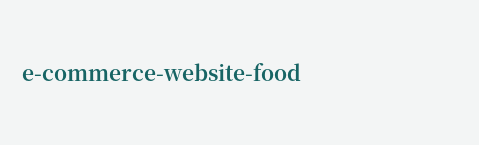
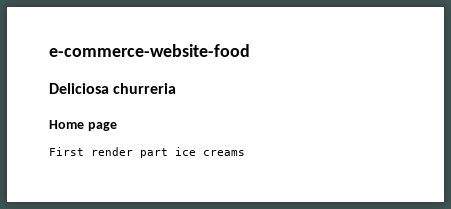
(301, 72) none -> [49,83,177,94] [49,120,117,131] [49,147,245,158] // Deliciosa churreria // Home page // First render part ice creams

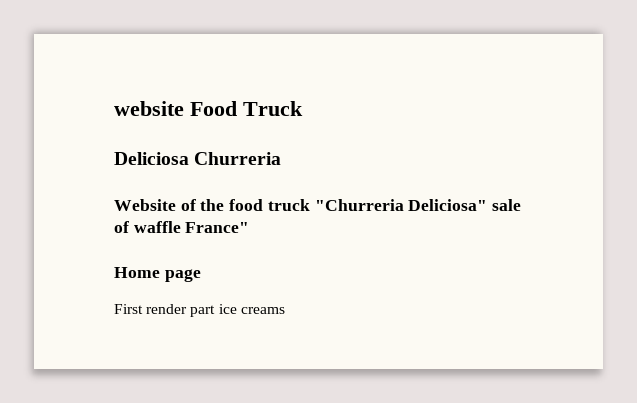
[49,44,250,57] [49,83,177,94] e-commerce-website-food // Deliciosa churreria -> [114,101,303,116] [114,152,282,165] [114,199,522,211] [114,221,250,233] website Food Truck // Deliciosa Churreria // Website of the food truck "Churreria Deliciosa" sale of waffle France"

